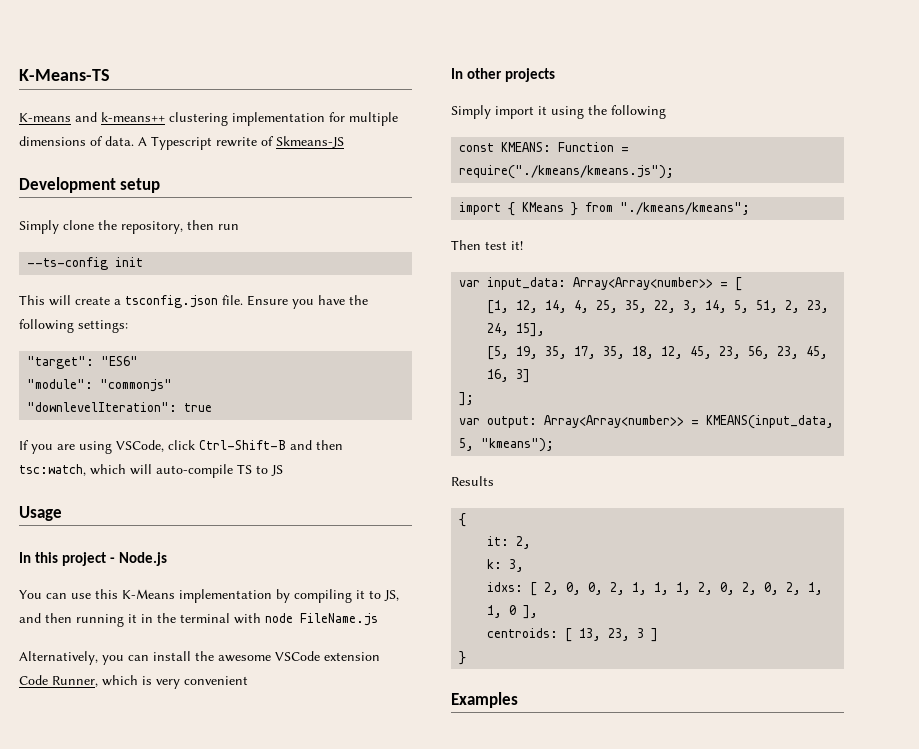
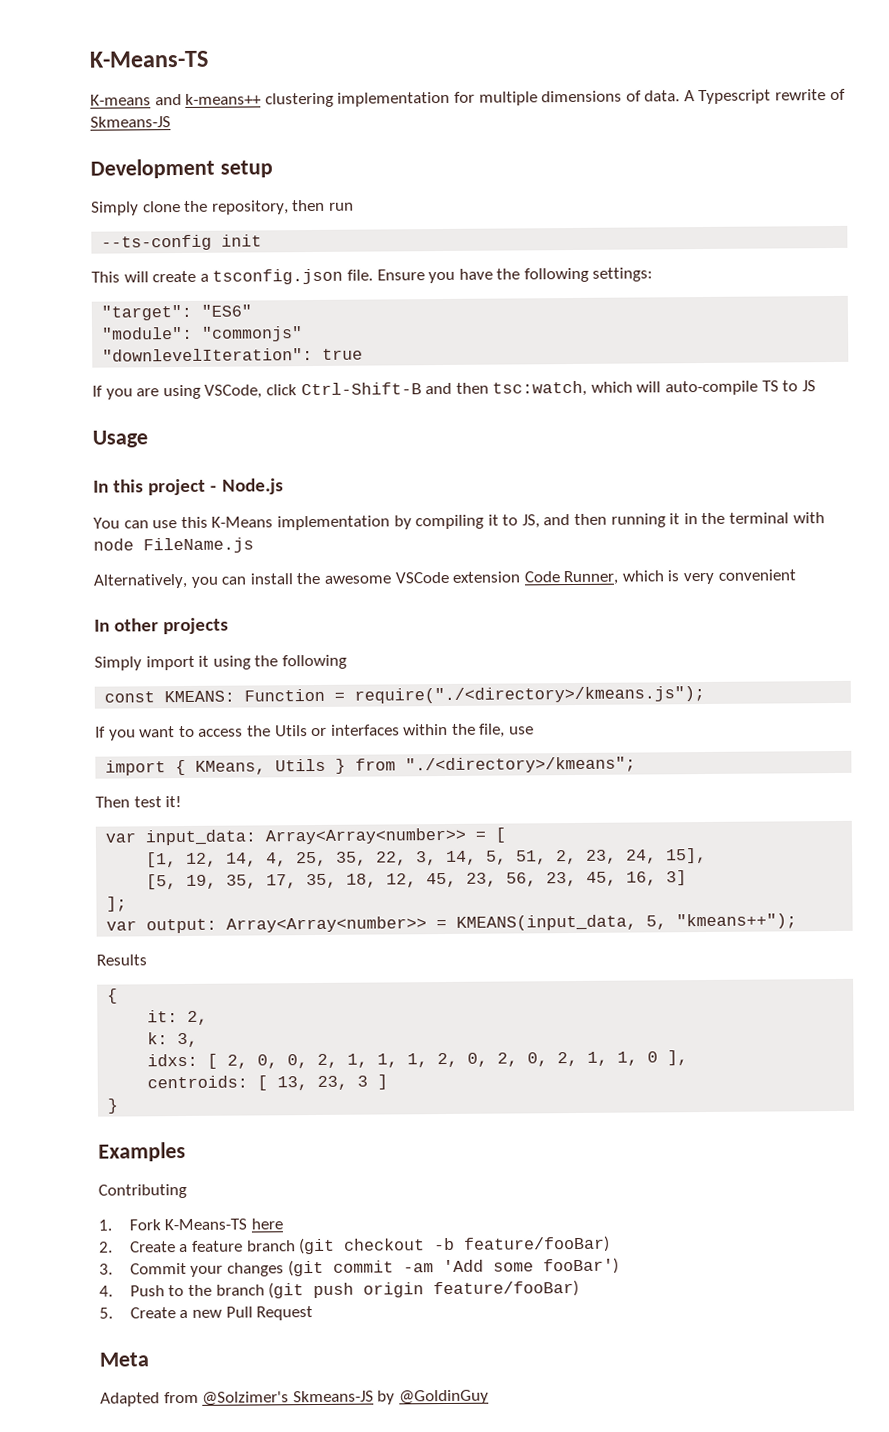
[459,165,675,179] require("./kmeans/kmeans.js"); -> [354,685,706,704] [95,723,535,741] require("./<directory>/kmeans.js"); // If you want to access the Utils or interfaces within the file, use
[522,202,565,212] KMeans -> [195,758,327,775] KMeans, Utils
[620,202,751,215] "./kmeans/kmeans"; -> [405,756,637,774] "./<directory>/kmeans";
[481,438,555,452] "kmeans"); -> [676,913,798,930] "kmeans++");
(518, 700) none -> [98,1183,187,1199] [98,1218,284,1231] [99,1235,611,1255] [99,1257,619,1277] [99,1279,580,1299] [99,1306,314,1321] [99,1352,149,1367] [100,1389,489,1407] // Contributing // 1. Fork K-Means-TS here // 2. Create a feature branch (git checkout -b feature/fooBar) // 3. Commit your changes (git commit -am 'Add some fooBar') // 4. Push to the branch (git push origin feature/fooBar) // 5. Create a new Pull Request // Meta // Adapted from @Solzimer's Skmeans-JS by @GoldinGuy

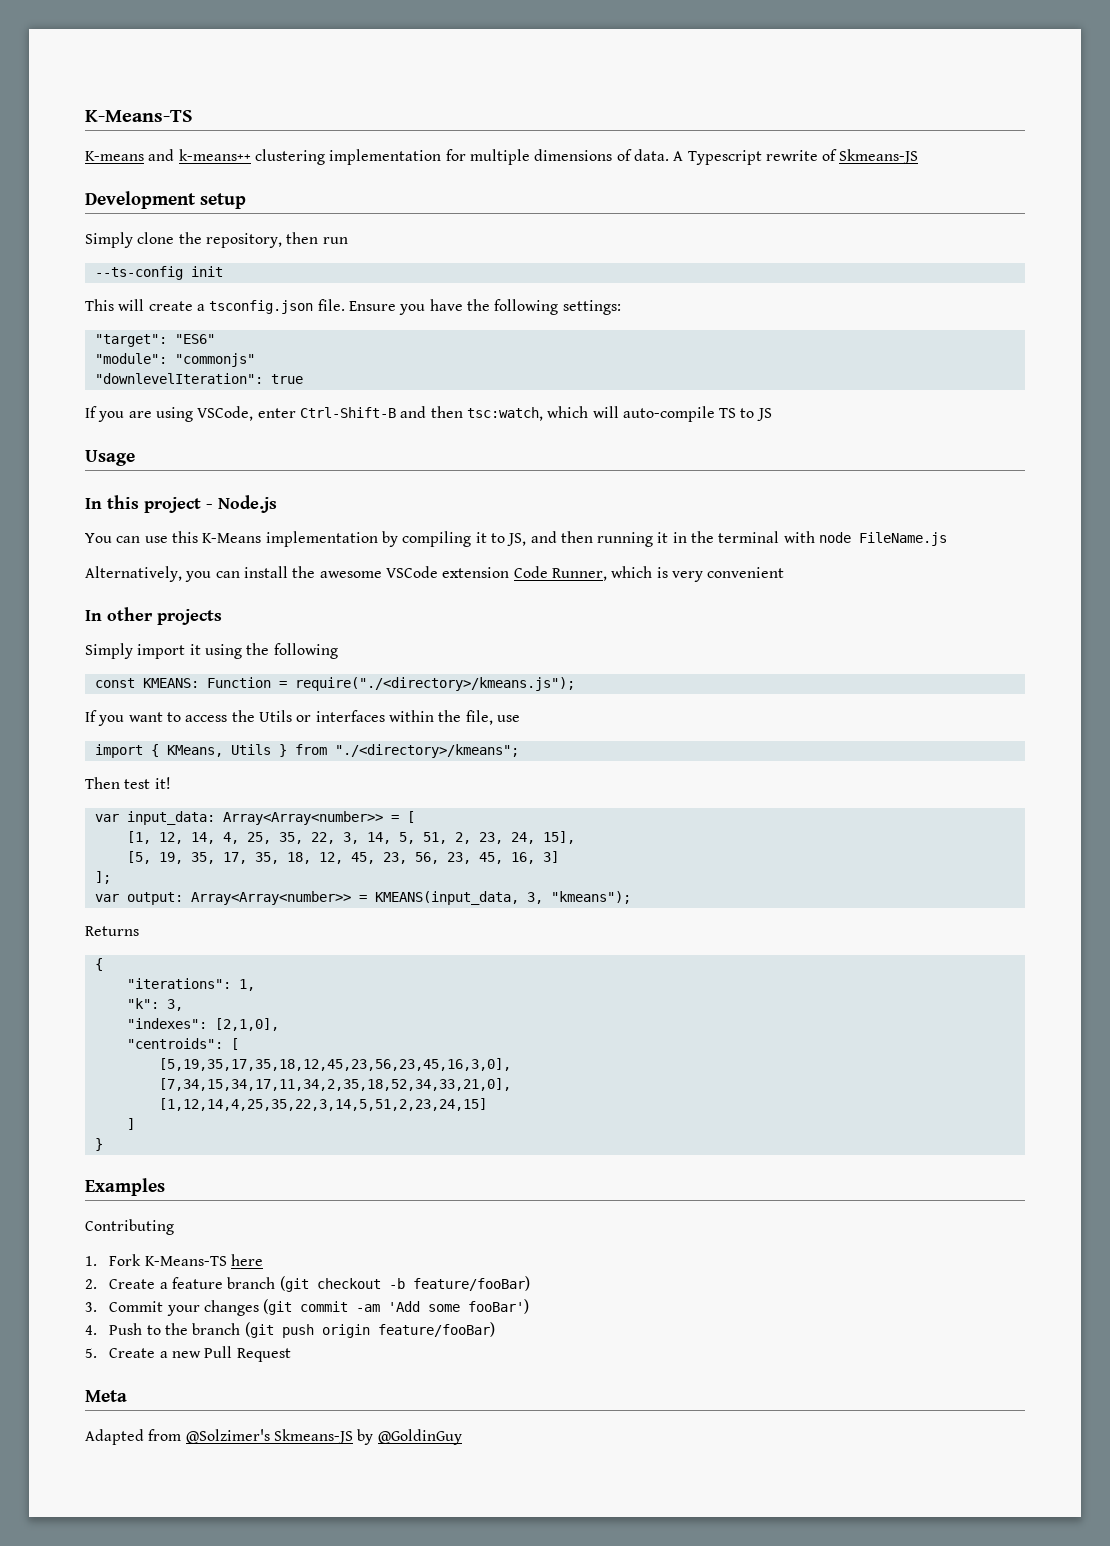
[265,384,297,396] click -> [257,408,296,418] enter
[646,913,798,930] [96,954,147,966] [107,988,119,1004] [147,1010,209,1025] [147,1032,199,1048] [147,1050,689,1069] [147,1075,369,1091] 5, "kmeans++"); // Results // { // it: 2, // k: 3, // idxs: [ 2, 0, 0, 2, 1, 1, 1, 2, 0, 2, 0, 2, 1, 1, 0 ], // centroids: [ 13, 23, 3 -> [526,891,631,904] [85,926,139,936] [94,958,103,971] [126,978,255,991] [126,998,183,1011] [126,1018,279,1031] [126,1038,239,1050] [158,1058,511,1071] [158,1078,511,1091] [158,1098,487,1111] 3, "kmeans"); // Returns // { // "iterations": 1, // "k": 3, // "indexes": [2,1,0], // "centroids": [ // [5,19,35,17,35,18,12,45,23,56,23,45,16,3,0], // [7,34,15,34,17,11,34,2,35,18,52,34,33,21,0], // [1,12,14,4,25,35,22,3,14,5,51,2,23,24,15] //

